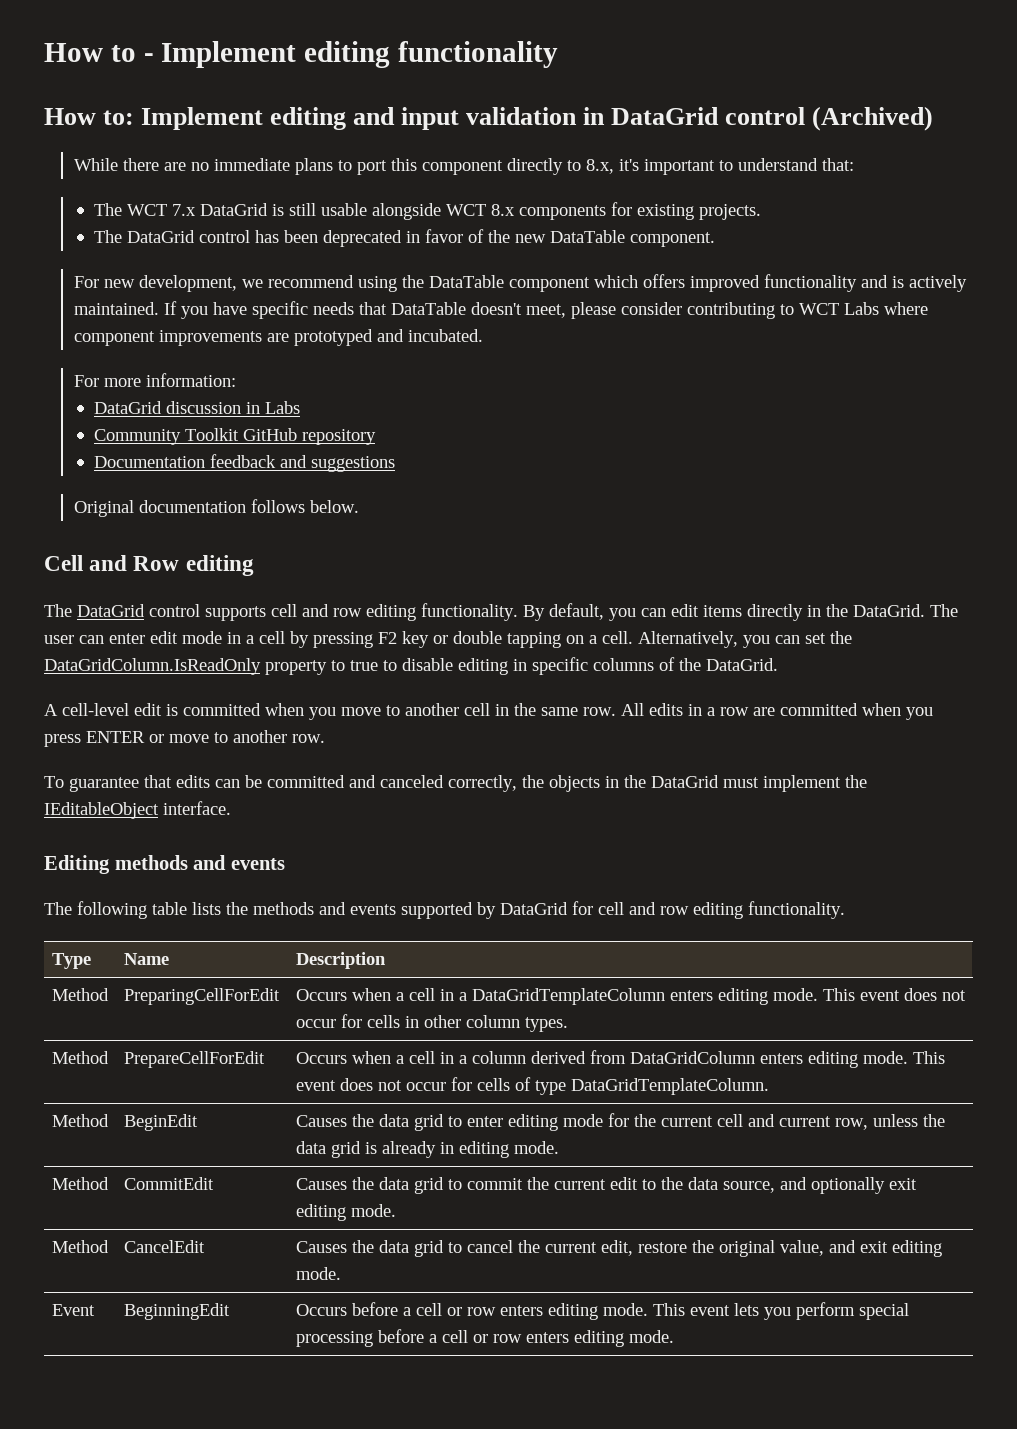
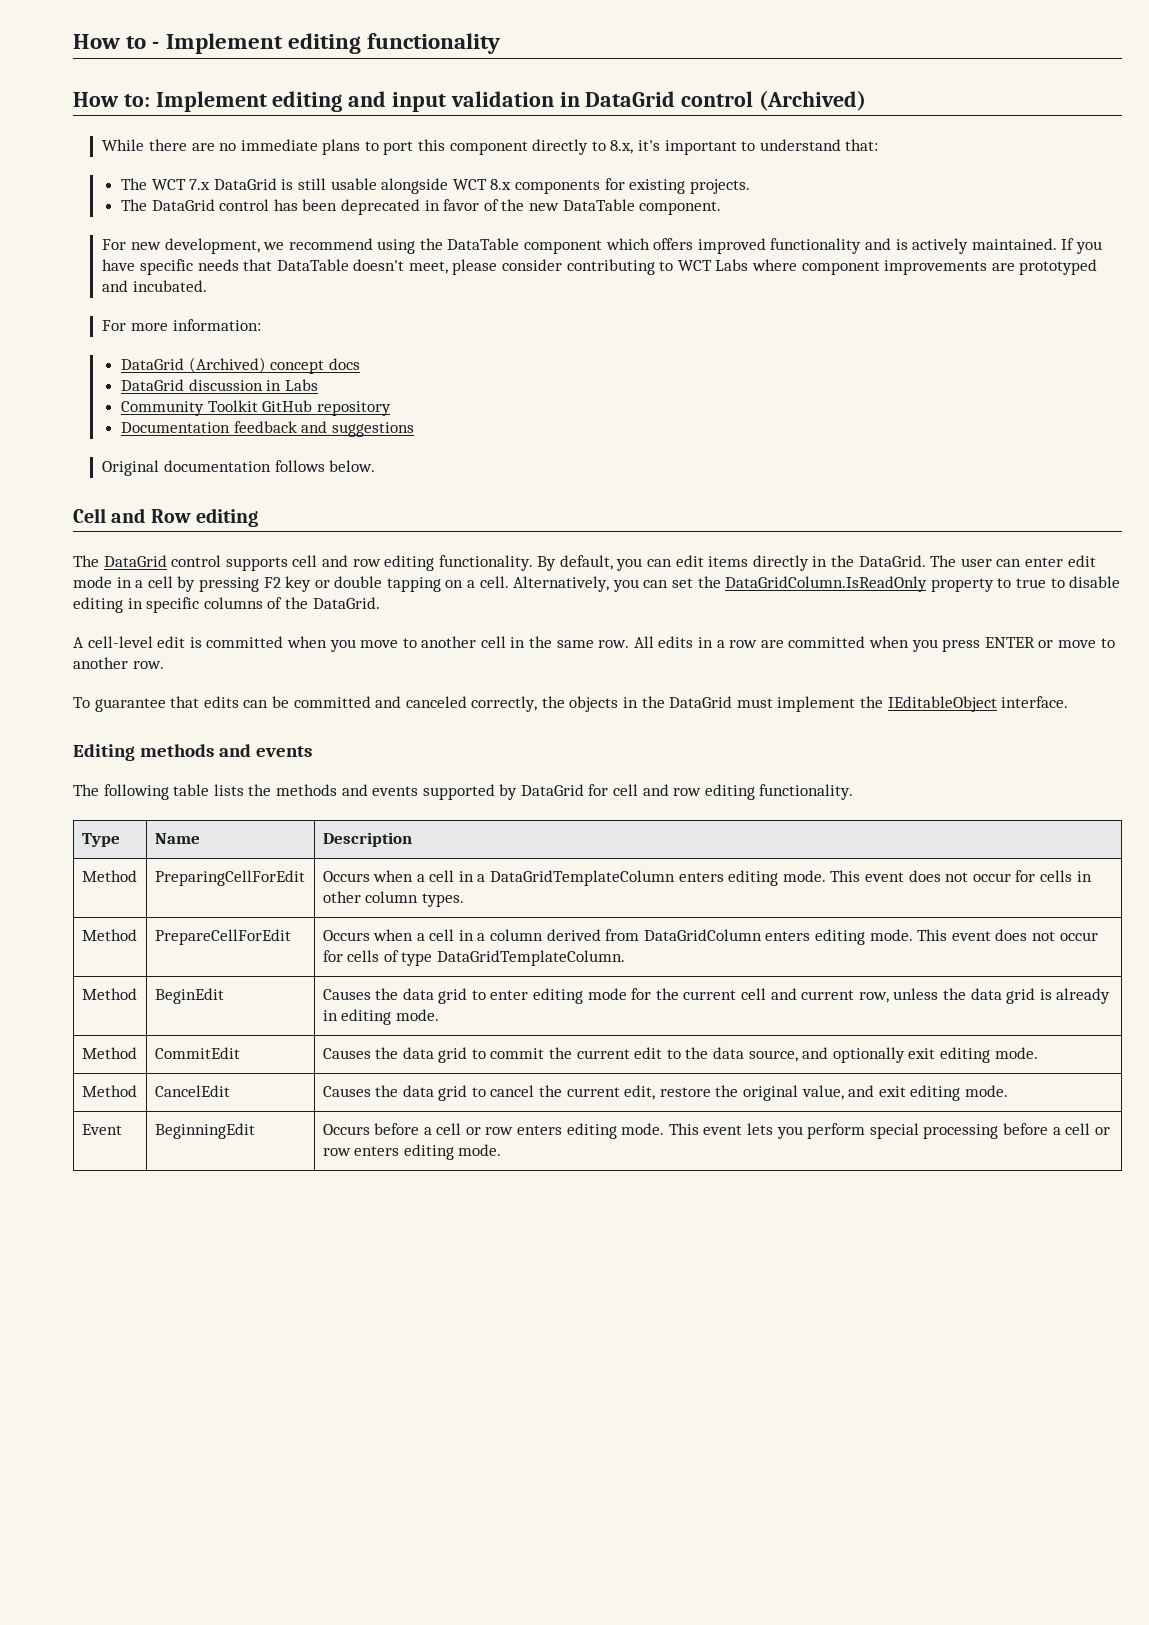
(236, 380) none -> [121,357,360,374] // DataGrid (Archived) concept docs

